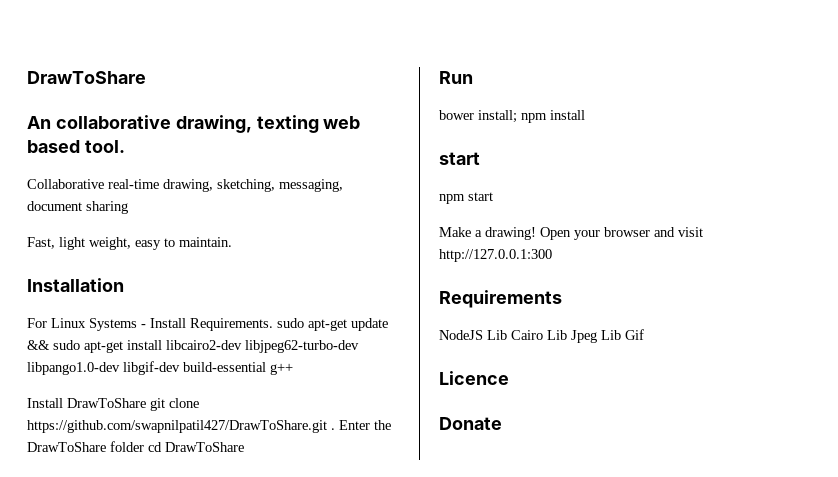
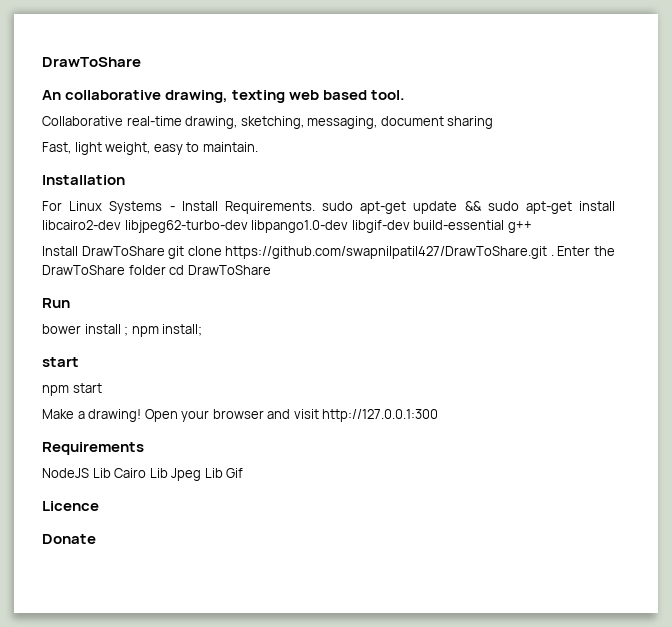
(474, 115) none -> [84,324,159,337] install ; npm
[521,110,585,123] npm install -> (203, 330) none

